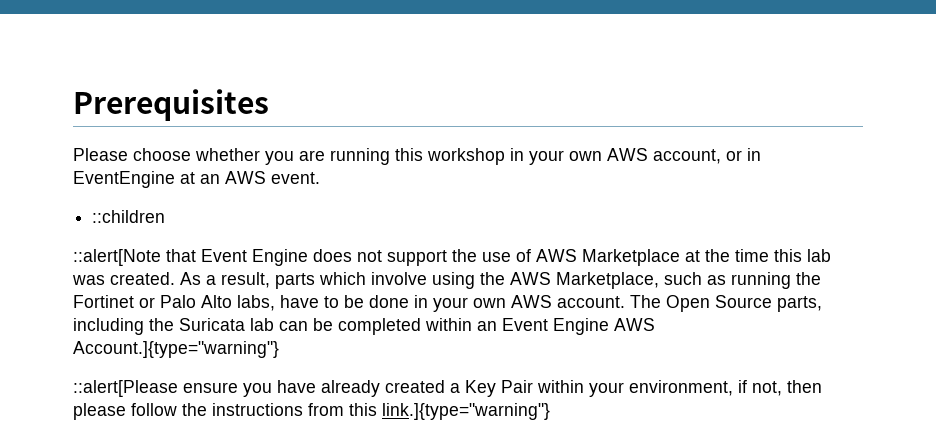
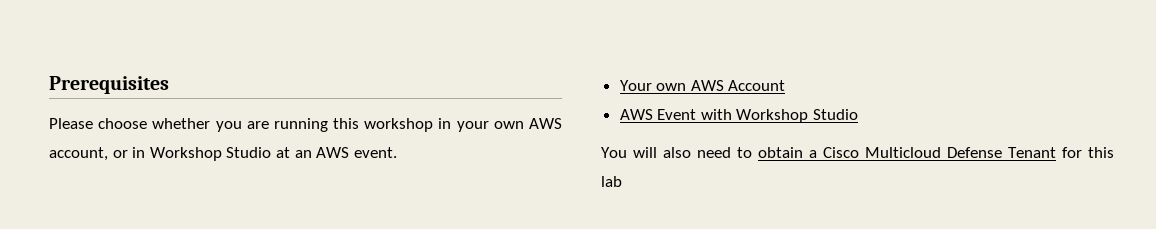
[73,171,175,188] EventEngine -> [149,147,272,161] Workshop Studio
[92,210,166,223] [73,249,831,266] [72,272,821,289] [73,295,822,312] [73,318,655,335] [73,341,279,358] [73,380,822,397] [73,403,550,420] ::children // ::alert[Note that Event Engine does not support the use of AWS Marketplace at the time this lab was created. As a result, parts which involve using the AWS Marketplace, such as running the Fortinet or Palo Alto labs, have to be done in your own AWS account. The Open Source parts, including the Suricata lab can be completed within an Event Engine AWS Account.]{type="warning"} // ::alert[Please ensure you have already created a Key Pair within your environment, if not, then please follow the instructions from this link.]{type="warning"} -> [619,80,786,91] [619,109,859,123] [601,147,1114,158] [601,176,622,187] Your own AWS Account // AWS Event with Workshop Studio // You will also need to obtain a Cisco Multicloud Defense Tenant for this lab

